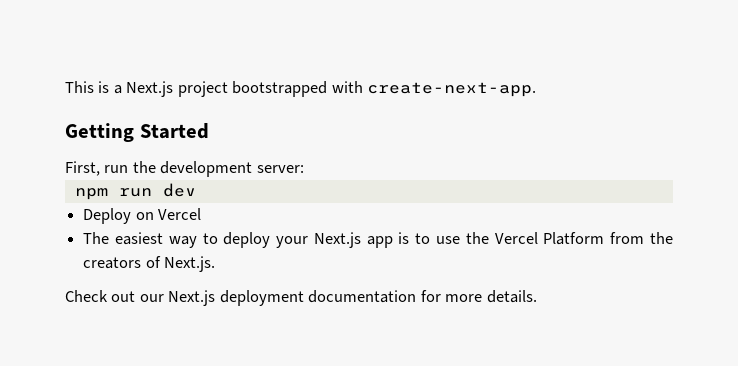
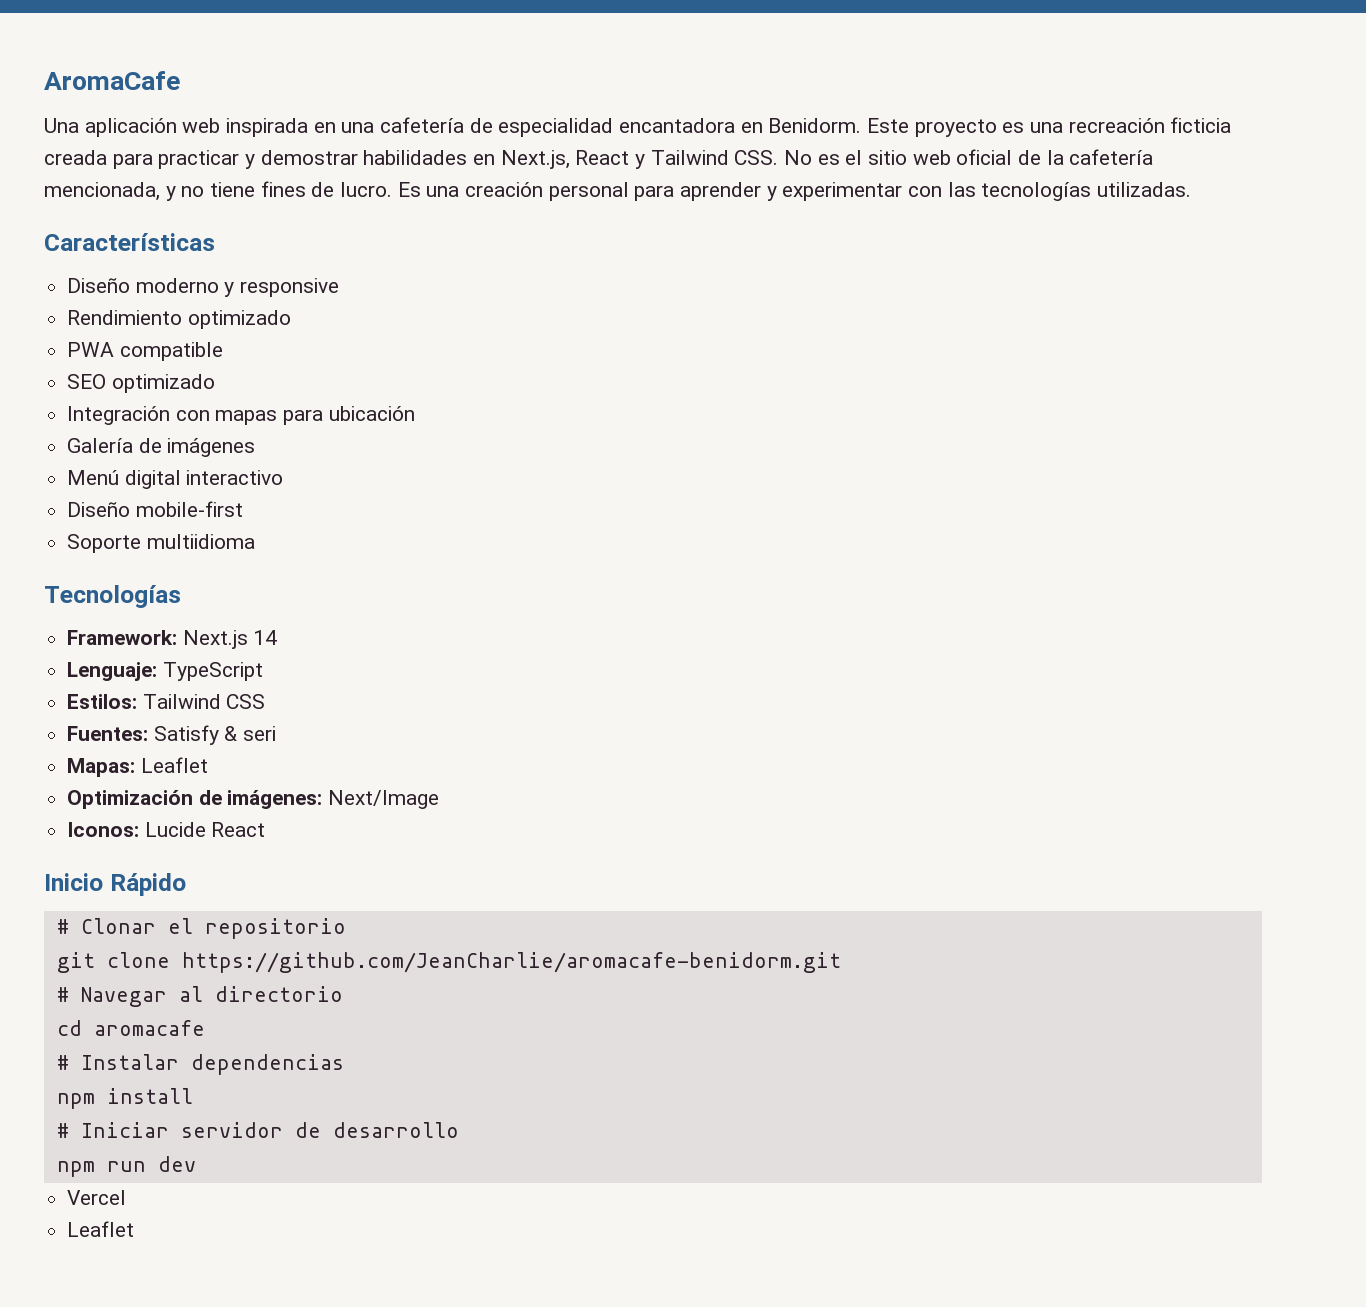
[65,81,537,97] [65,123,209,142] [65,161,304,177] This is a Next.js project bootstrapped with create-next-app. // Getting Started // First, run the development server: -> [44,71,180,90] [44,117,1232,137] [44,149,1154,169] [44,181,1192,201] [44,233,215,251] [67,278,340,297] [67,310,291,329] [67,342,223,361] [67,374,215,393] [67,406,415,425] [67,438,256,457] [67,470,284,489] [67,501,243,517] [67,534,255,553] [44,585,181,608] [67,630,278,649] [67,662,263,681] [67,694,266,709] [67,725,277,745] [67,757,208,777] [67,790,440,809] [67,822,266,837] [44,873,186,896] [56,918,346,939] [56,952,841,973] [56,986,343,1007] [56,1020,205,1036] [56,1054,344,1075] [56,1088,193,1109] [56,1122,459,1138] AromaCafe // Una aplicación web inspirada en una cafetería de especialidad encantadora en Benidorm. Este proyecto es una recreación ficticia creada para practicar y demostrar habilidades en Next.js, React y Tailwind CSS. No es el sitio web oficial de la cafetería mencionada, y no tiene fines de lucro. Es una creación personal para aprender y experimentar con las tecnologías utilizadas. // Características // Diseño moderno y responsive // Rendimiento optimizado // PWA compatible // SEO optimizado // Integración con mapas para ubicación // Galería de imágenes // Menú digital interactivo // Diseño mobile-first // Soporte multiidioma // Tecnologías // Framework: Next.js 14 // Lenguaje: TypeScript // Estilos: Tailwind CSS // Fuentes: Satisfy & seri // Mapas: Leaflet // Optimización de imágenes: Next/Image // Iconos: Lucide React // Inicio Rápido // # Clonar el repositorio // git clone https://github.com/JeanCharlie/aromacafe-benidorm.git // # Navegar al directorio // cd aromacafe // # Instalar dependencias // npm install // # Iniciar servidor de desarrollo
[83,208,154,224] Deploy on -> (196, 1164) none
[83,232,674,248] [83,256,216,272] [65,290,537,306] The easiest way to deploy your Next.js app is to use the Vercel Platform from the creators of Next.js. // Check out our Next.js deployment documentation for more details. -> [67,1221,135,1237] Leaflet

